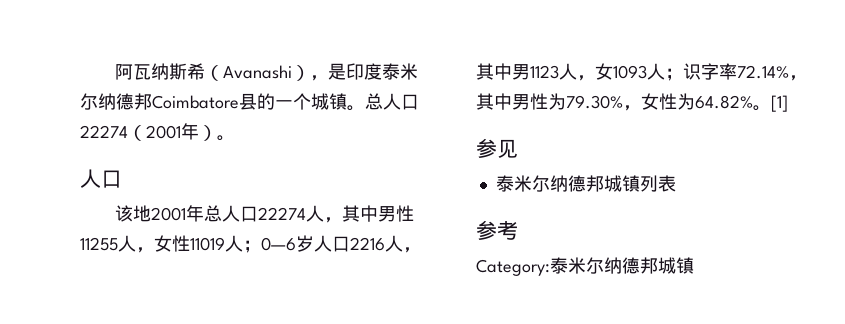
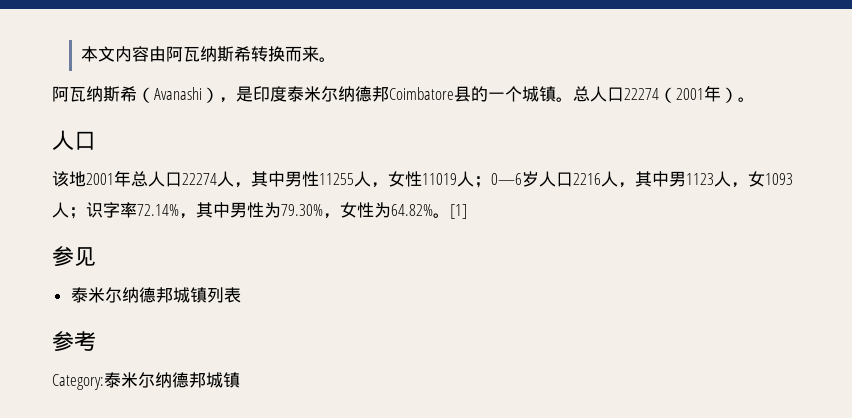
(115, 72) none -> [81,46,337,62] 本文内容由阿瓦纳斯希转换而来。 //

